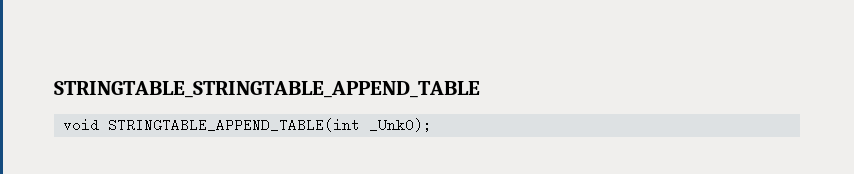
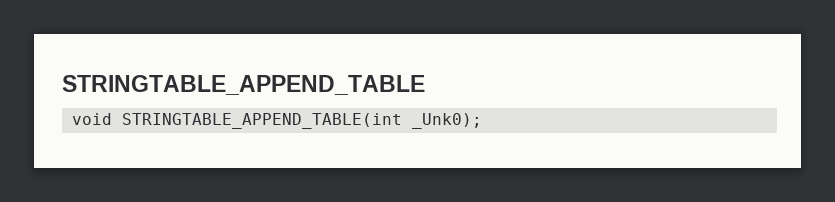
[54,81,480,98] STRINGTABLE_STRINGTABLE_APPEND_TABLE -> [62,75,425,95] STRINGTABLE_APPEND_TABLE

